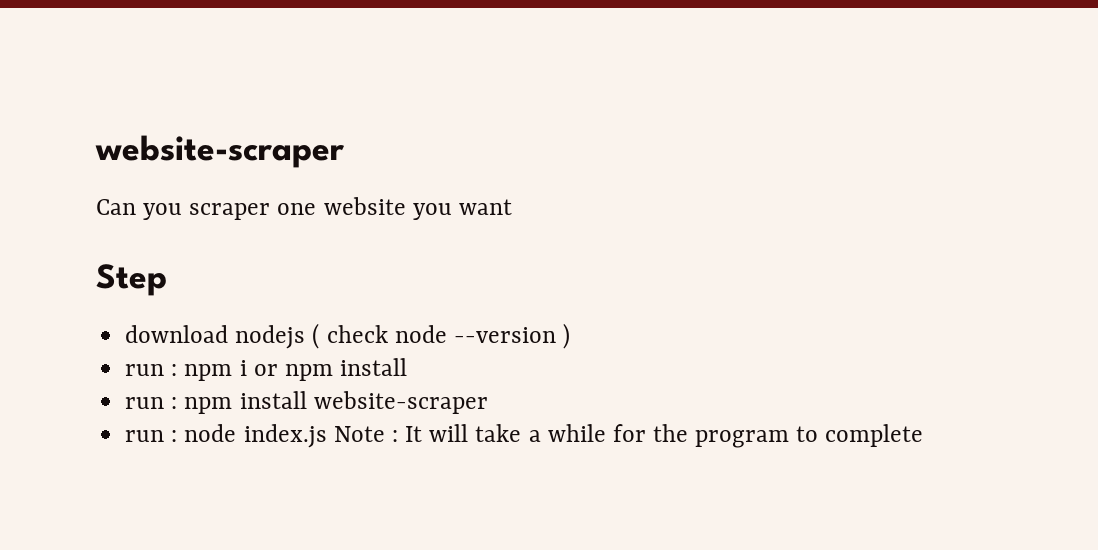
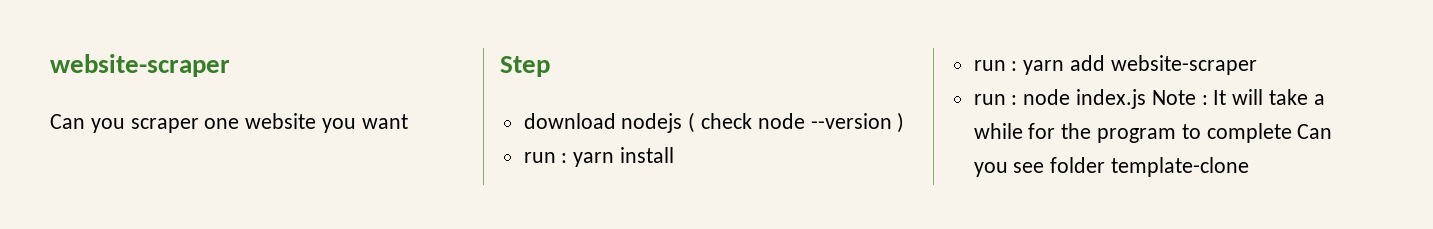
[184,360,333,381] npm i or npm -> [573,152,615,167] yarn
[184,391,307,414] npm install -> [1023,55,1106,75] yarn add
(924, 435) none -> [1297,124,1333,139] [973,157,1250,177] Can you see folder template-clone

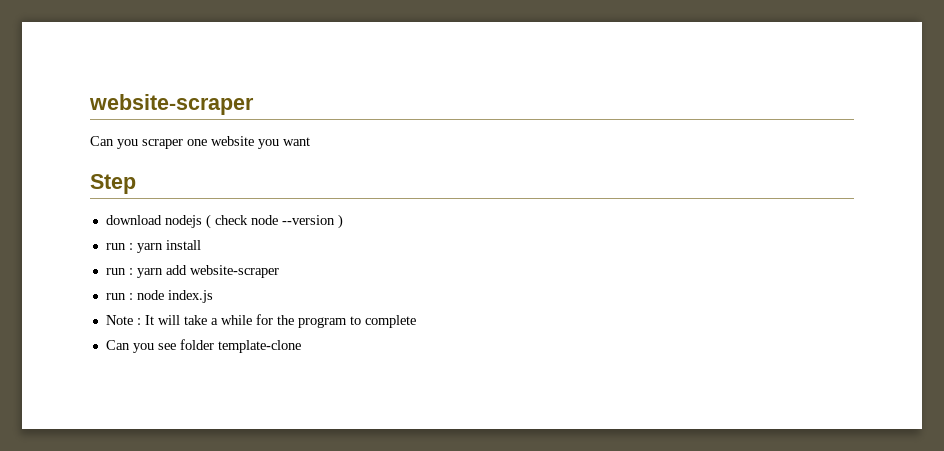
(1147, 99) none -> (213, 296) //
(1292, 133) none -> (416, 321) //

